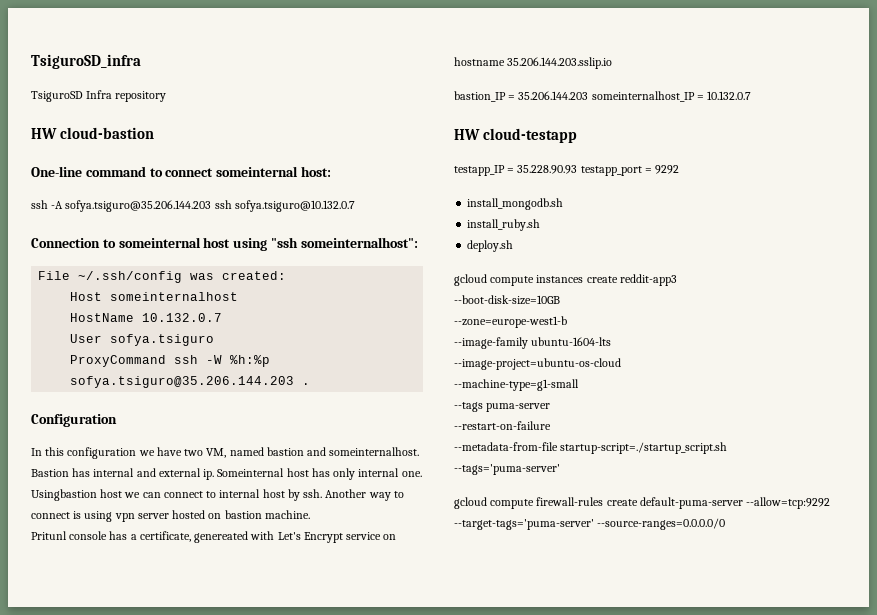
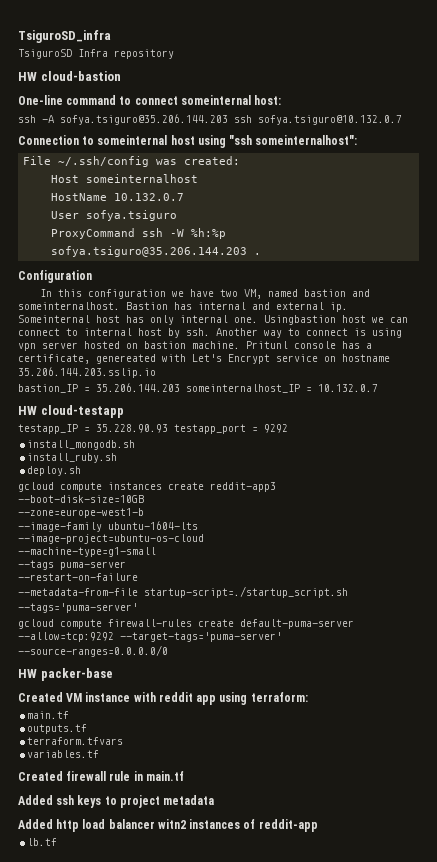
(310, 514) // -> (240, 345) none
(726, 524) none -> [18,668,113,681] [18,692,308,705] [27,711,70,719] [27,724,88,734] [27,737,124,745] [27,750,100,758] [18,771,184,781] [18,795,215,808] [18,819,318,832] [27,838,58,846] // HW packer-base // Created VM instance with reddit app using terraform: // main.tf // outputs.tf // terraform.tfvars // variables.tf // Created firewall rule in main.tf // Added ssh keys to project metadata // Added http load balancer witn2 instances of reddit-app // lb.tf

